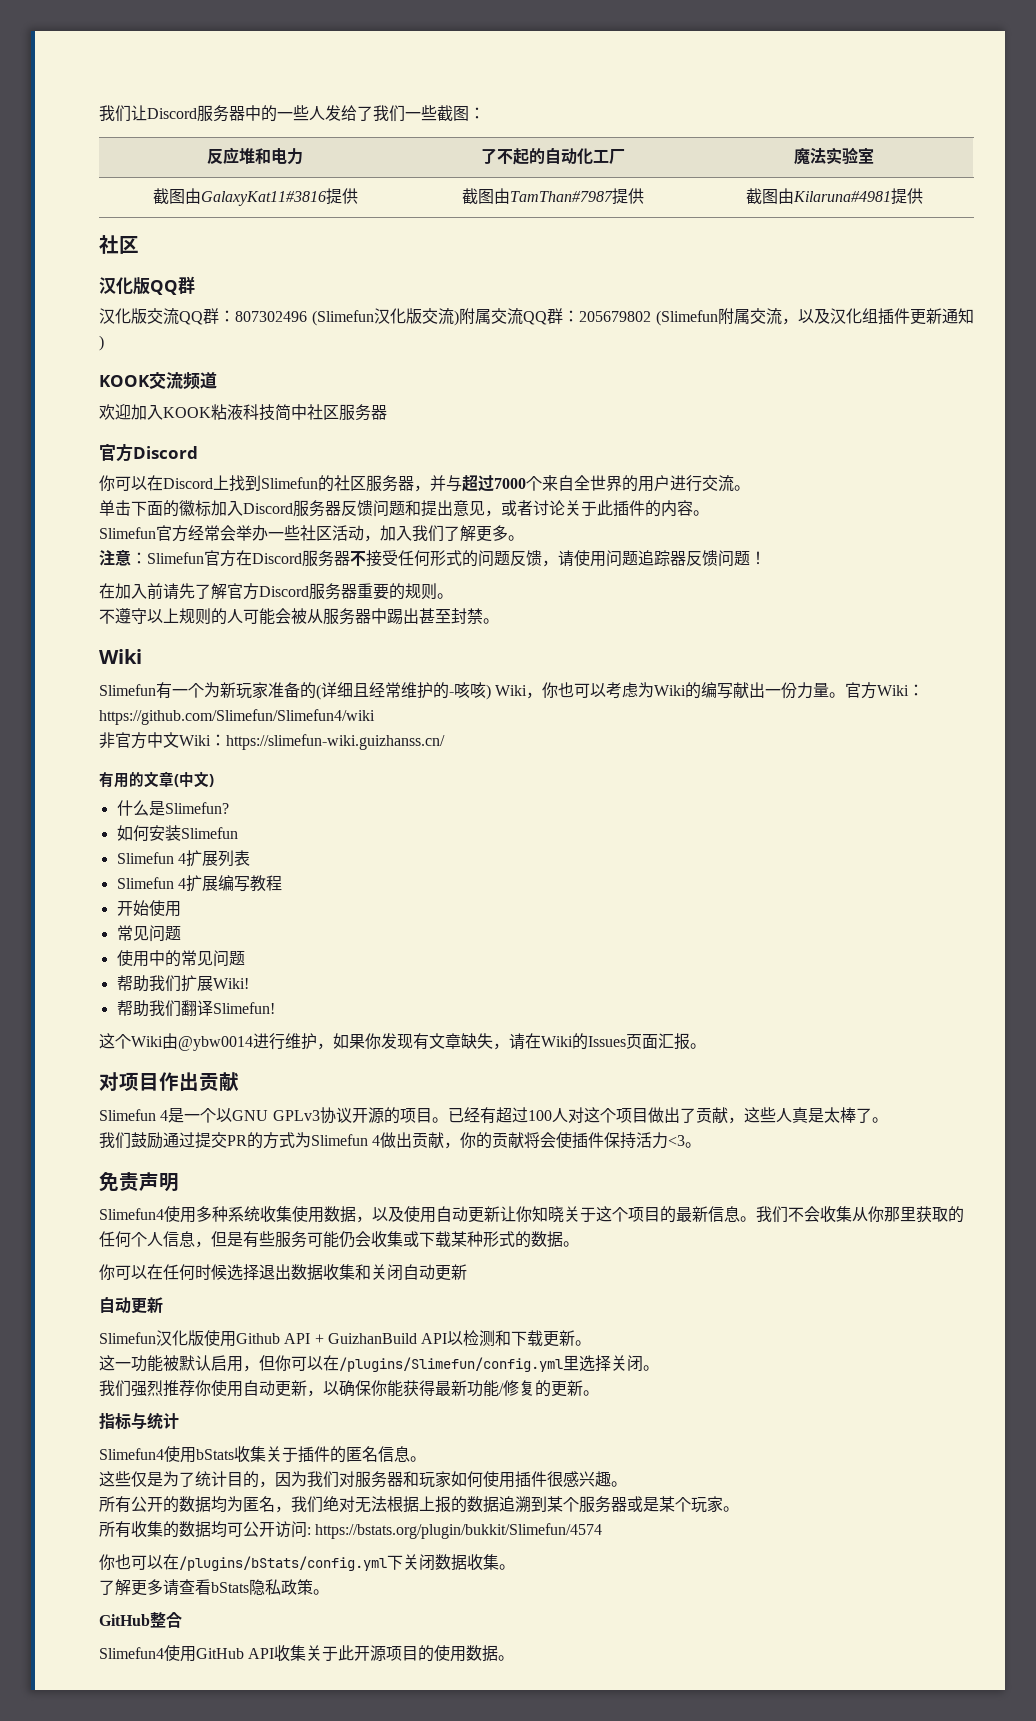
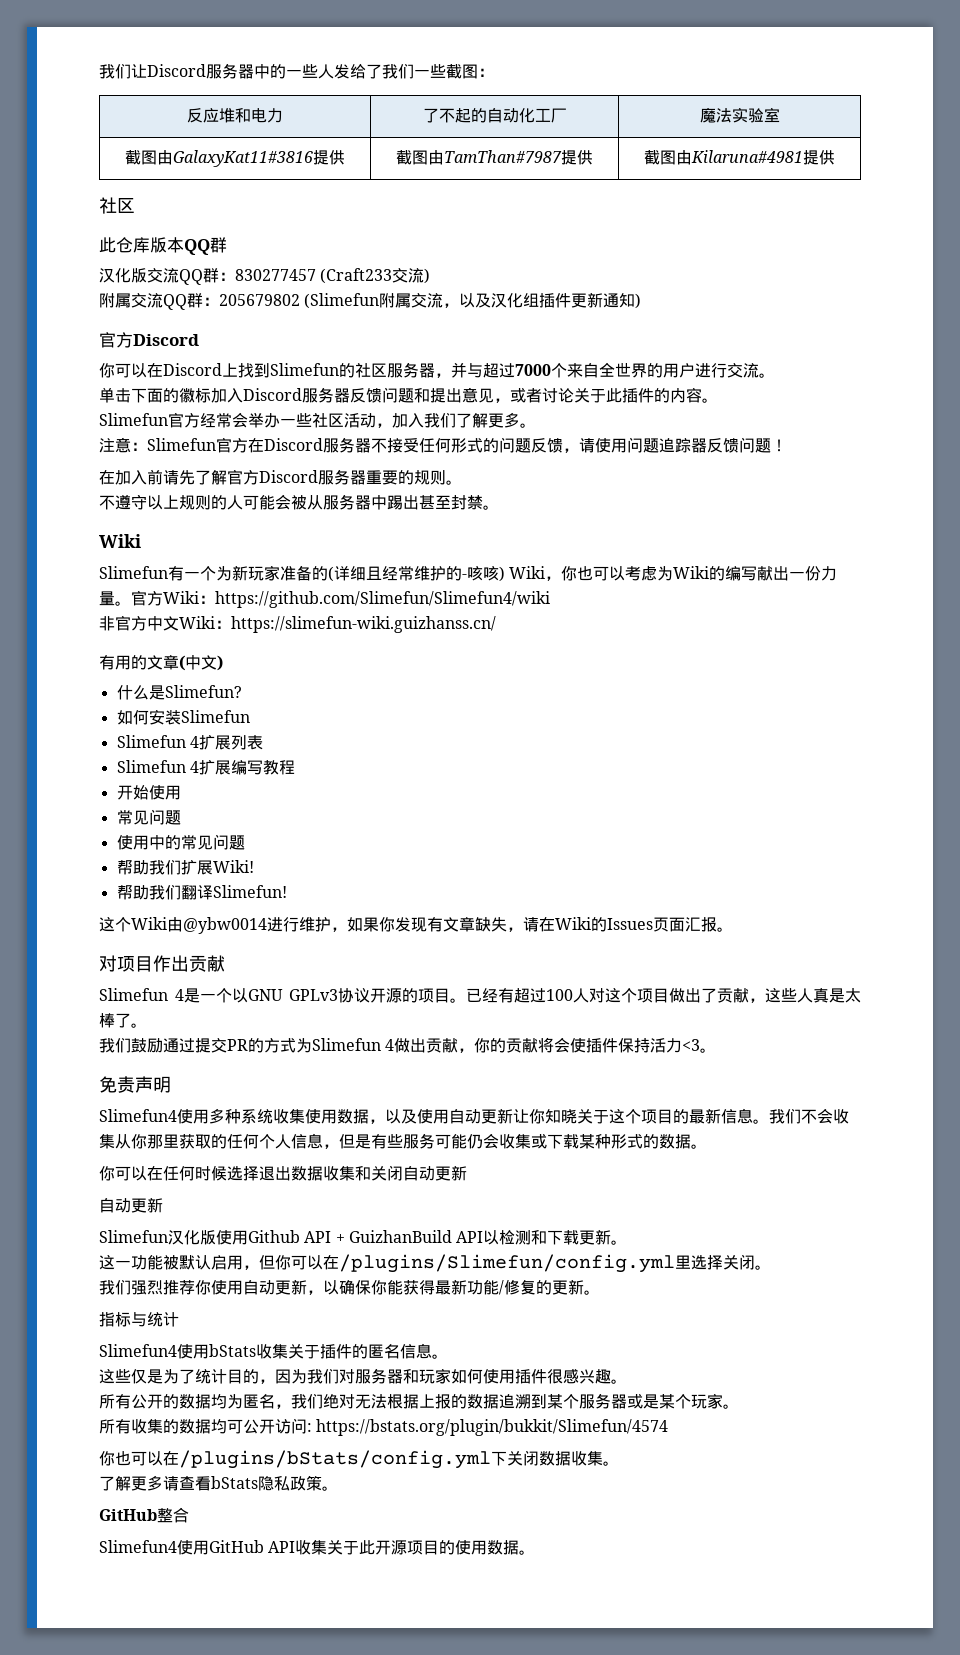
[99,277,150,295] 汉化版 -> [99,237,184,253] 此仓库版本
[235,308,422,326] 807302496 (Slimefun汉化版 -> [235,268,393,284] 830277457 (Craft233
(459, 318) none -> (431, 276) //
[99,372,217,390] [99,404,387,421] // KOOK交流频道 // 欢迎加入KOOK粘液科技简中社区服务器 -> (642, 301) none

